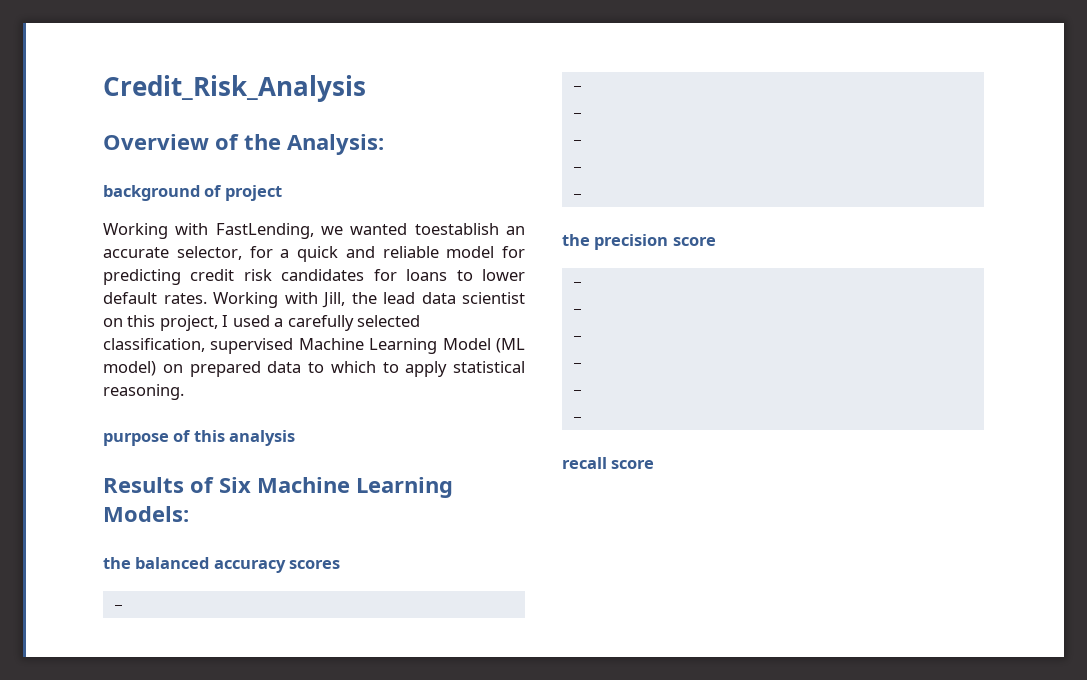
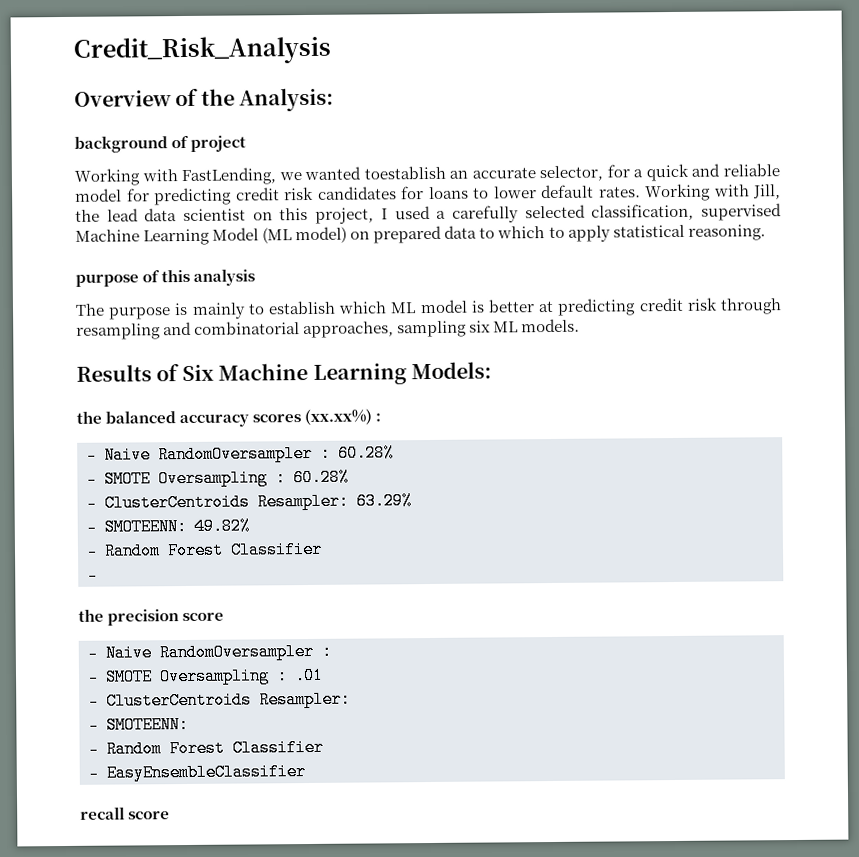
(296, 438) none -> [75,297,782,320] [76,318,581,340] // The purpose is mainly to establish which ML model is better at predicting credit risk through resampling and combinatorial approaches, sampling six ML models.
[112,596,123,614] [571,77,582,95] [571,104,582,122] [571,131,582,149] [571,158,582,176] // - // - // - // - // - -> [304,408,382,426] [86,444,394,464] [86,468,349,488] [86,492,412,512] [86,517,250,536] [86,540,323,560] (xx.xx%) : // - Naive RandomOversampler : 60.28% // - SMOTE Oversampling : 60.28% // - ClusterCentroids Resampler: 63.29% // - SMOTEENN: 49.82% // - Random Forest Classifier
[571,300,582,318] [571,327,582,345] [571,354,582,372] [571,381,582,399] [571,408,582,426] // - // - // - // - // - -> [105,642,332,662] [87,666,324,686] [88,690,351,710] [88,715,189,734] [88,738,324,758] [88,763,306,782] Naive RandomOversampler : // - SMOTE Oversampling : .01 // - ClusterCentroids Resampler: // - SMOTEENN: // - Random Forest Classifier // - EasyEnsembleClassifier

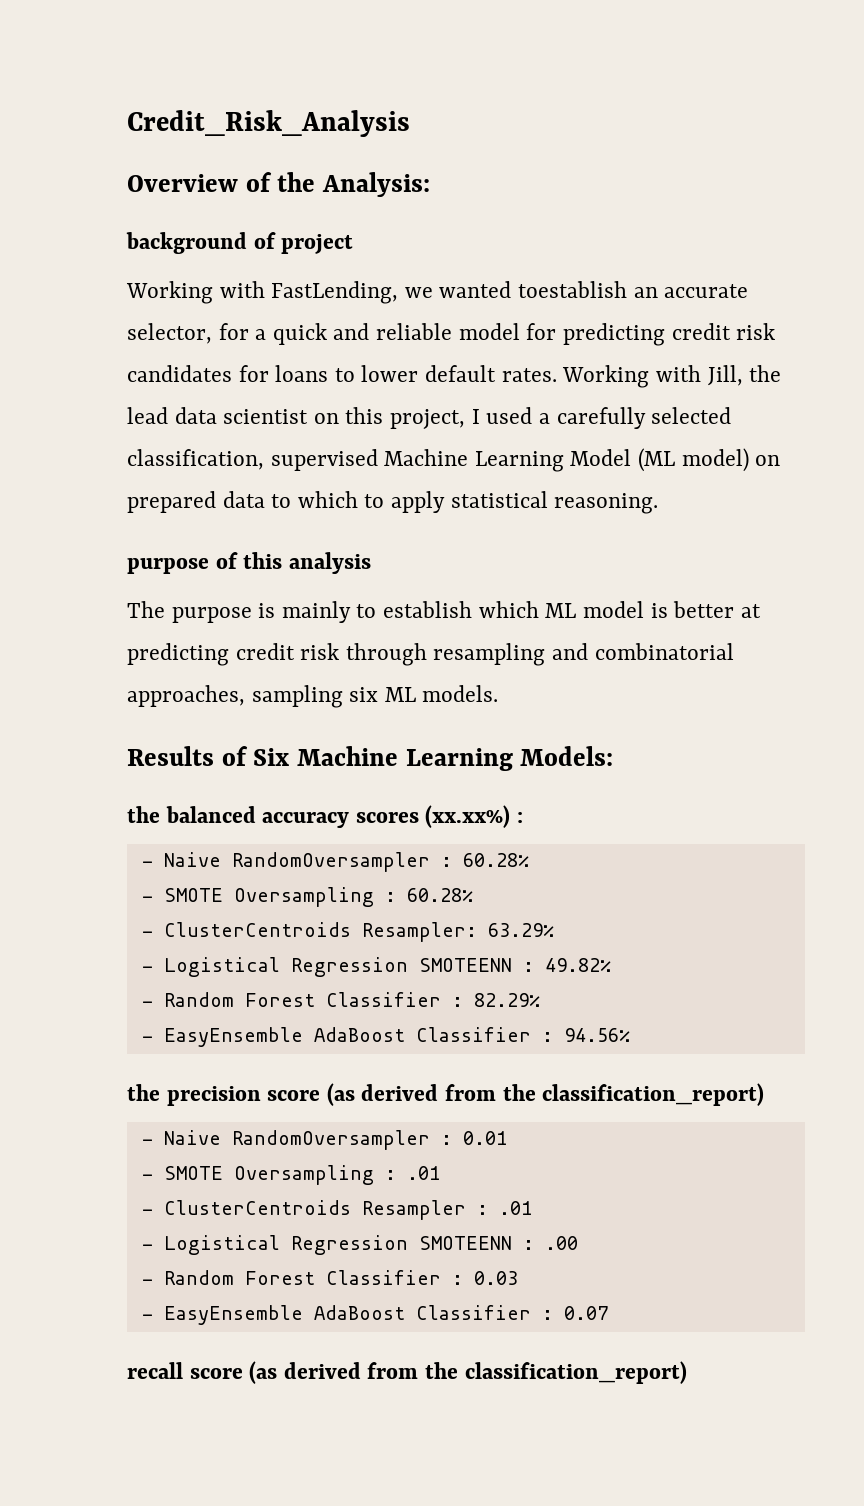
[104,517,187,536] SMOTEENN: -> [163,957,534,977] Logistical Regression SMOTEENN :
[87,566,98,584] [78,608,225,626] [87,642,332,662] // - // the precision score // - Naive RandomOversampler : -> [451,993,540,1007] [141,1027,630,1047] [127,1083,765,1106] [141,1130,507,1150] : 82.29% // - EasyEnsemble AdaBoost Classifier : 94.56% // the precision score (as derived from the classification_report) // - Naive RandomOversampler : 0.01
[259,690,351,709] [88,715,189,734] [88,738,324,758] [88,763,306,782] [80,806,171,820] Resampler: // - SMOTEENN: // - Random Forest Classifier // - EasyEnsembleClassifier // recall score -> [361,1200,532,1220] [141,1235,578,1255] [141,1270,518,1285] [141,1305,608,1325] [127,1361,687,1384] Resampler : .01 // - Logistical Regression SMOTEENN : .00 // - Random Forest Classifier : 0.03 // - EasyEnsemble AdaBoost Classifier : 0.07 // recall score (as derived from the classification_report)

